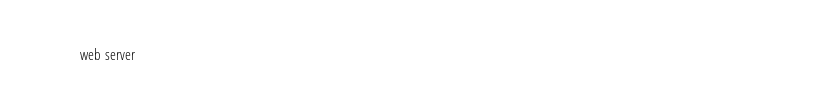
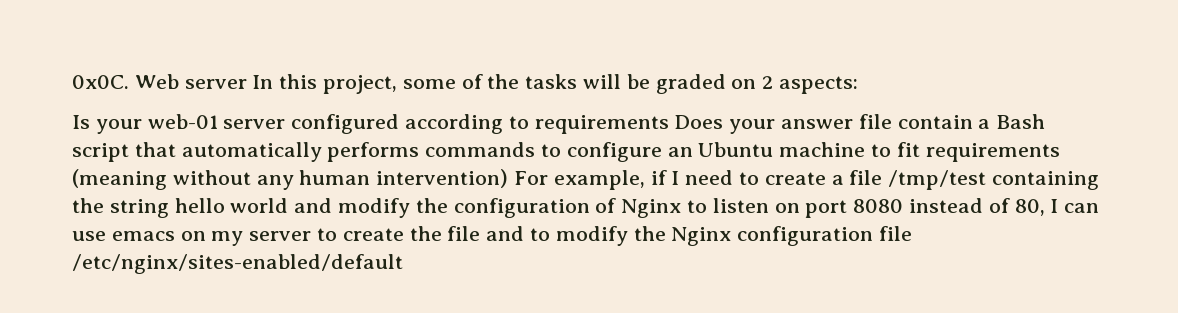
[80,48,136,60] web server -> [72,74,859,94] [72,114,1046,134] [72,142,1060,162] [72,169,1100,190] [72,198,1100,218] [72,226,913,246] [72,254,403,274] 0x0C. Web server In this project, some of the tasks will be graded on 2 aspects: // Is your web-01 server configured according to requirements Does your answer file contain a Bash script that automatically performs commands to configure an Ubuntu machine to fit requirements (meaning without any human intervention) For example, if I need to create a file /tmp/test containing the string hello world and modify the configuration of Nginx to listen on port 8080 instead of 80, I can use emacs on my server to create the file and to modify the Nginx configuration file /etc/nginx/sites-enabled/default

